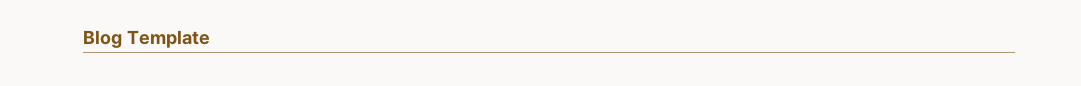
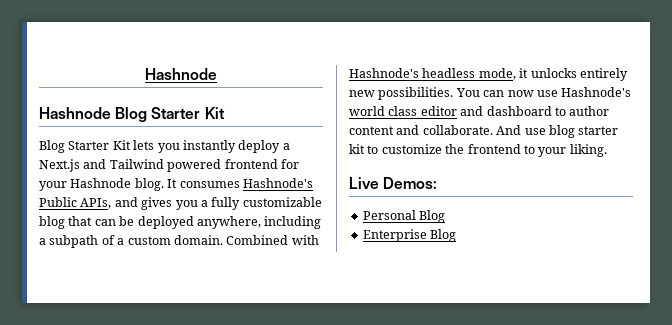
[83,30,210,48] Blog Template -> [145,68,217,80] [39,107,225,122] [39,140,290,153] [39,159,299,172] [39,178,313,191] [39,197,322,210] [39,216,322,229] [39,235,319,248] [349,68,628,81] [349,87,632,100] [349,106,610,116] [349,125,619,138] [349,144,607,157] [349,177,438,189] [362,210,446,223] [362,229,457,242] Hashnode // Hashnode Blog Starter Kit // Blog Starter Kit lets you instantly deploy a Next.js and Tailwind powered frontend for your Hashnode blog. It consumes Hashnode's Public APIs, and gives you a fully customizable blog that can be deployed anywhere, including a subpath of a custom domain. Combined with Hashnode's headless mode, it unlocks entirely new possibilities. You can now use Hashnode's world class editor and dashboard to author content and collaborate. And use blog starter kit to customize the frontend to your liking. // Live Demos: // Personal Blog // Enterprise Blog

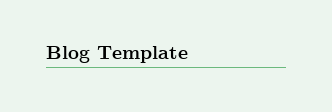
[145,68,217,80] [39,107,225,122] [39,140,290,153] [39,159,299,172] [39,178,313,191] [39,197,322,210] [39,216,322,229] [39,235,319,248] [349,68,628,81] [349,87,632,100] [349,106,610,116] [349,125,619,138] [349,144,607,157] [349,177,438,189] [362,210,446,223] [362,229,457,242] Hashnode // Hashnode Blog Starter Kit // Blog Starter Kit lets you instantly deploy a Next.js and Tailwind powered frontend for your Hashnode blog. It consumes Hashnode's Public APIs, and gives you a fully customizable blog that can be deployed anywhere, including a subpath of a custom domain. Combined with Hashnode's headless mode, it unlocks entirely new possibilities. You can now use Hashnode's world class editor and dashboard to author content and collaborate. And use blog starter kit to customize the frontend to your liking. // Live Demos: // Personal Blog // Enterprise Blog -> [46,46,188,63] Blog Template

